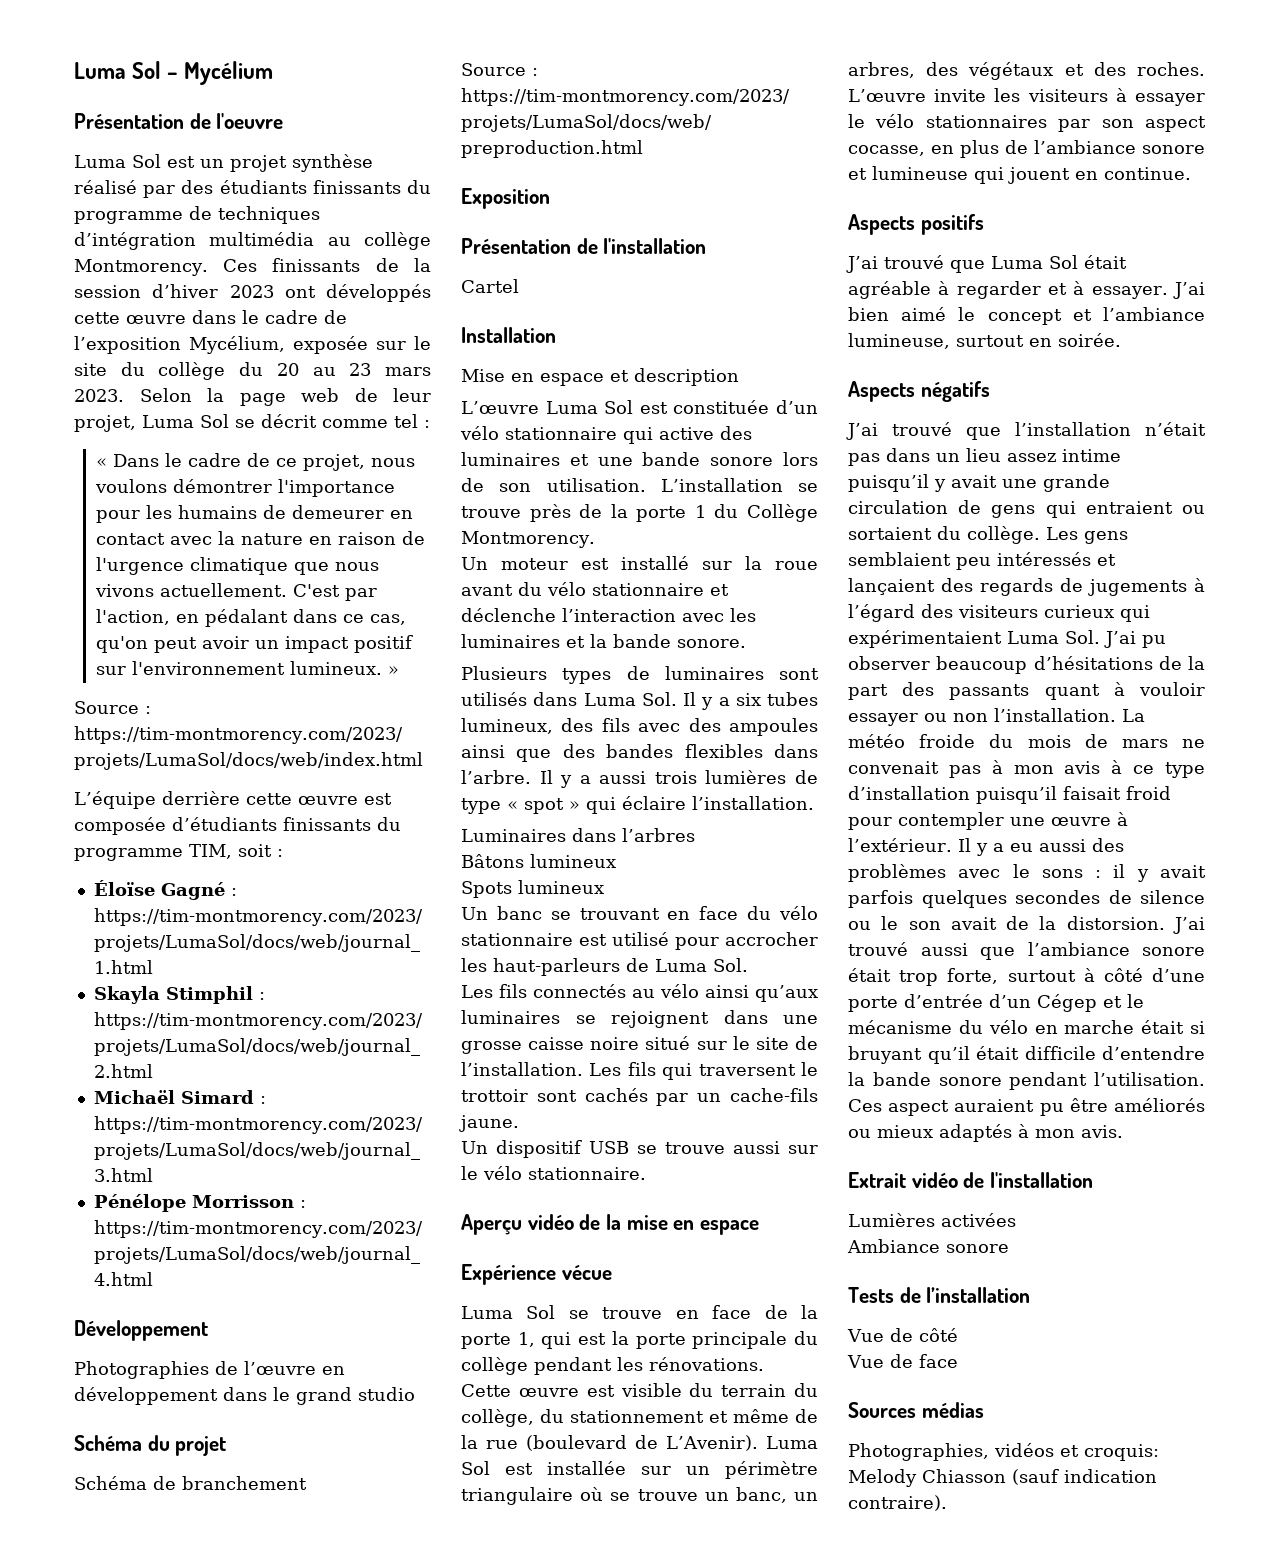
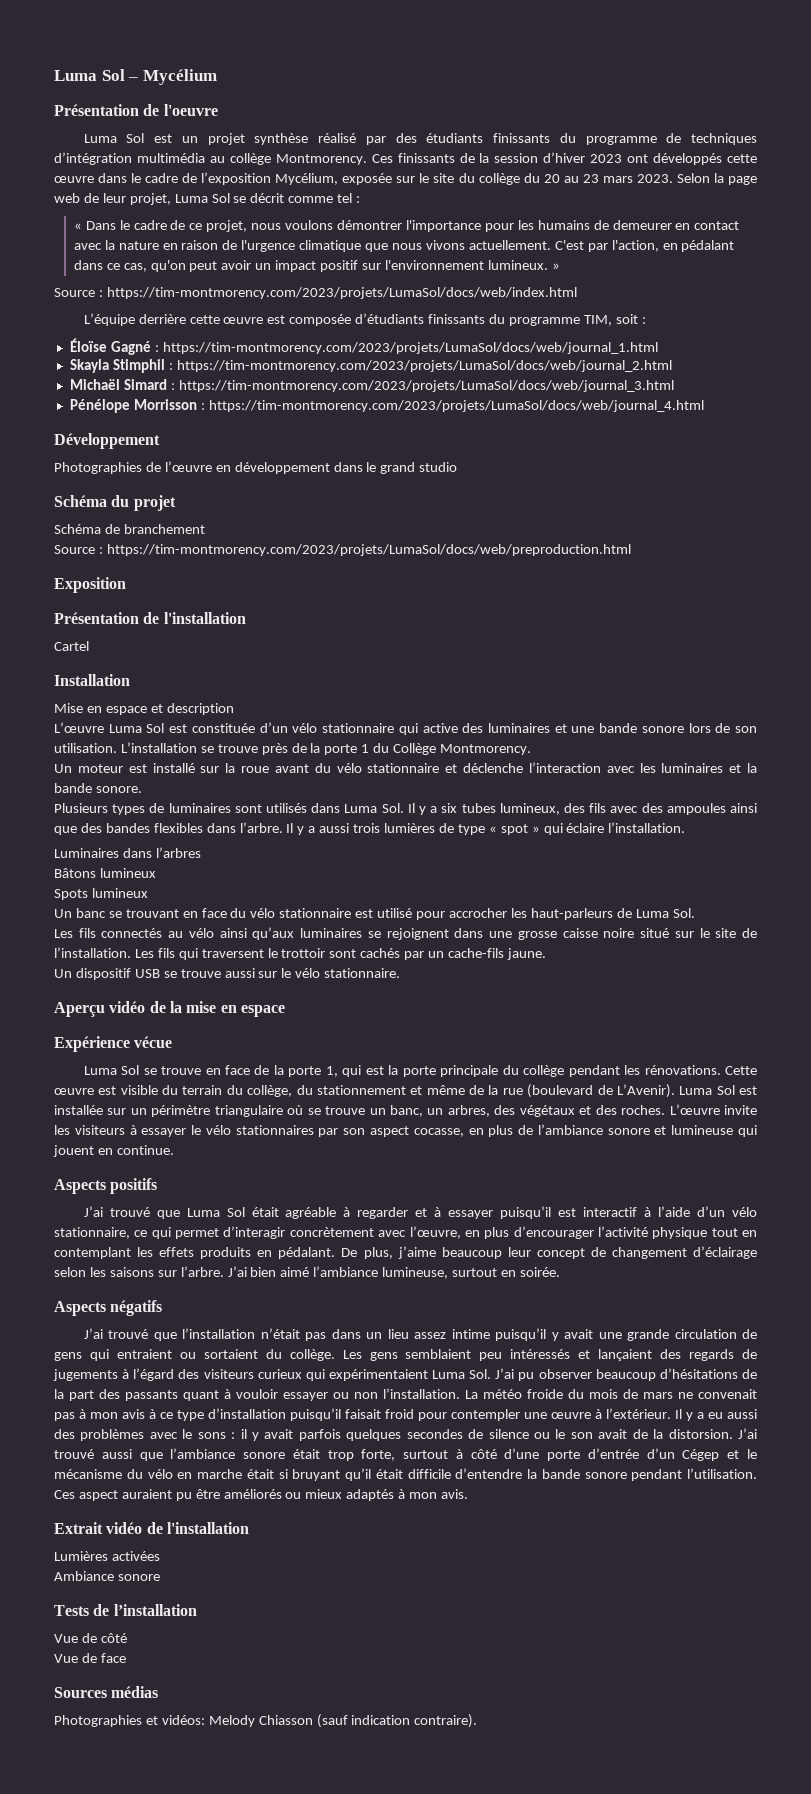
[1091,282,1205,299] [848,307,1092,325] essayer. J’ai bien aimé le concept et -> [448,1206,758,1219] [54,1226,757,1239] [54,1246,757,1259] [54,1266,310,1277] essayer puisqu’il est interactif à l’aide d’un vélo stationnaire, ce qui permet d’interagir concrètement avec l’œuvre, en plus d’encourager l’activité physique tout en contemplant les effets produits en pédalant. De plus, j’aime beaucoup leur concept de changement d’éclairage selon les saisons sur l’arbre. J’ai bien aimé
[848,1443,1159,1461] Photographies, vidéos et croquis: -> [54,1715,205,1727] Photographies et vidéos:

